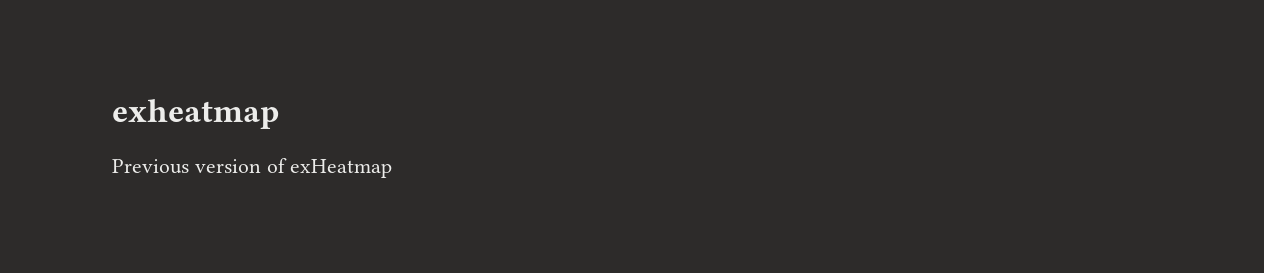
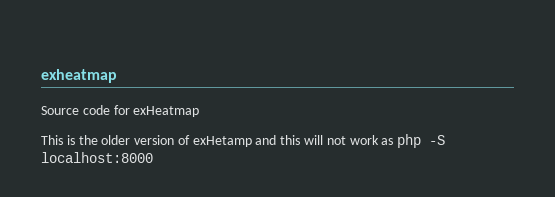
[112,158,393,178] Previous version of exHeatmap -> [41,105,200,117] [41,134,446,148] [41,152,153,163] Source code for exHeatmap // This is the older version of exHetamp and this will not work as php -S localhost:8000

